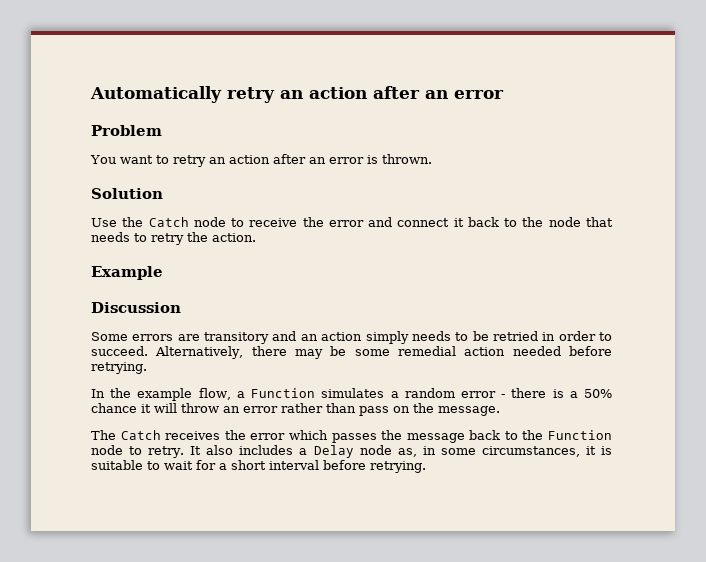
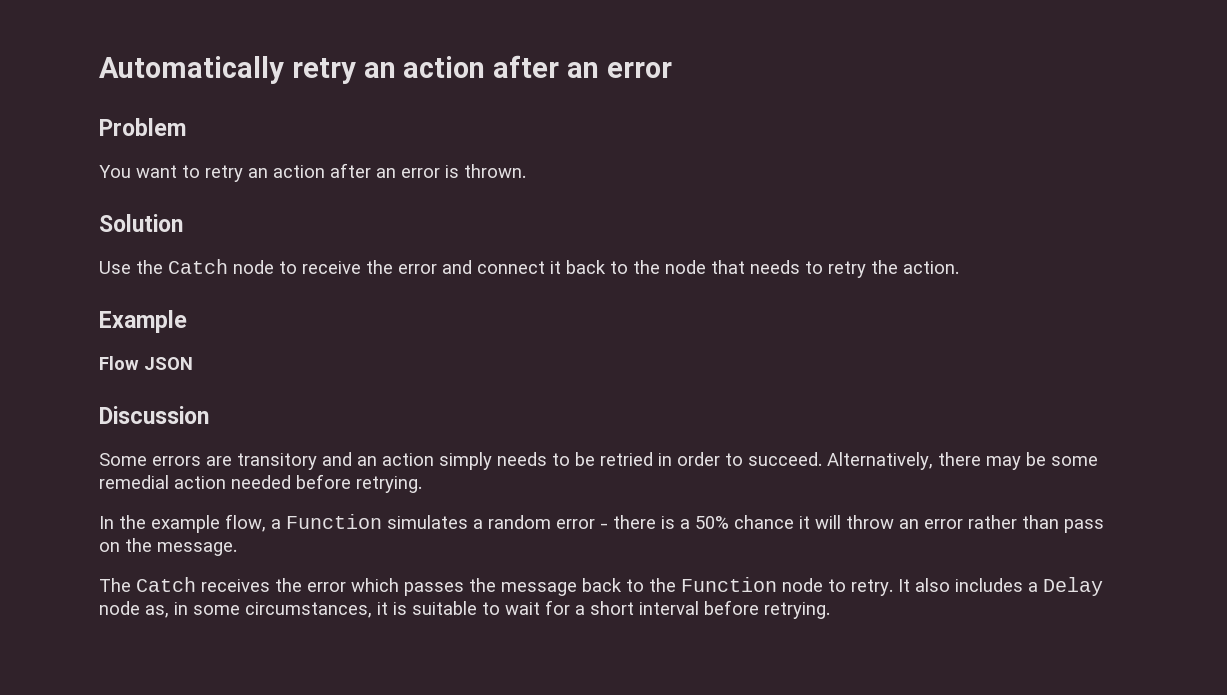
(163, 273) none -> [99,356,193,370] // Flow JSON

